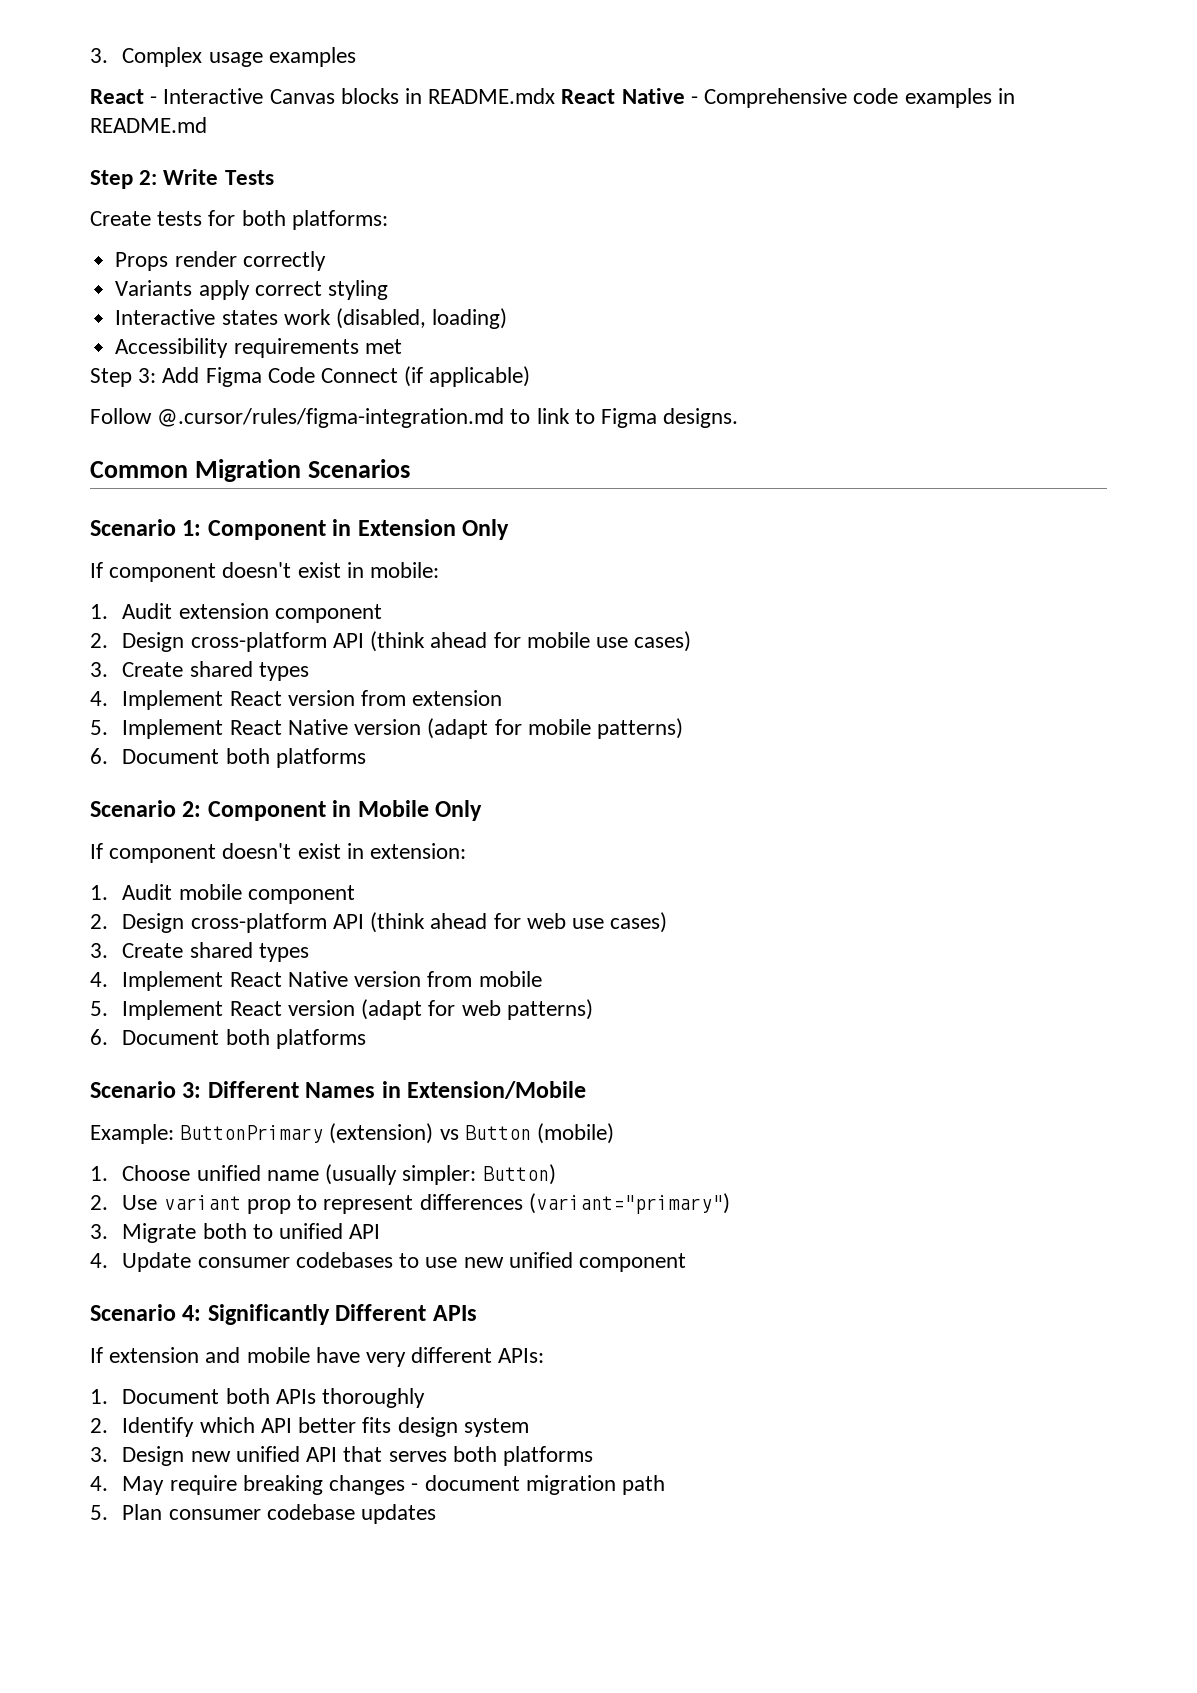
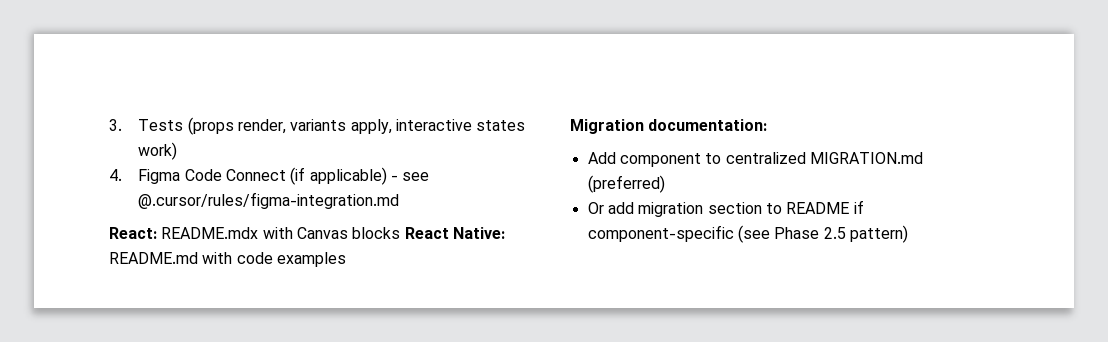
[90,47,356,67] [90,88,1015,108] [90,117,207,133] [90,169,274,189] [90,210,388,230] [115,251,326,271] [115,280,388,300] [115,308,508,329] [115,338,402,358] [90,367,200,387] 3. Complex usage examples // React - Interactive Canvas blocks in README.mdx React Native - Comprehensive code examples in README.md // Step 2: Write Tests // Create tests for both platforms: // Props render correctly // Variants apply correct styling // Interactive states work (disabled, loading) // Accessibility requirements met // Step 3: Add -> [109,117,526,135] [138,142,178,160] [109,169,122,181] 3. Tests (props render, variants apply, interactive states work) // 4.
[90,408,739,428] [90,459,410,482] [90,519,510,540] [90,562,440,582] [90,603,382,623] [90,631,692,652] [90,661,309,681] [90,690,503,710] [90,718,683,739] [90,748,366,768] [90,800,483,821] [90,843,467,863] [90,884,355,904] [90,912,668,933] [90,942,309,962] [90,971,542,991] [90,999,593,1020] [90,1029,366,1049] [90,1081,587,1099] [90,1123,615,1144] [90,1164,556,1185] [90,1193,730,1214] [90,1223,381,1243] [90,1252,686,1272] [90,1304,477,1325] [90,1347,545,1367] [90,1388,426,1408] [90,1417,529,1437] [90,1446,593,1466] [90,1475,665,1495] [90,1504,437,1524] // Follow @.cursor/rules/figma-integration.md to link to Figma designs. // Common Migration Scenarios // Scenario 1: Component in Extension Only // If component doesn't exist in mobile: // 1. Audit extension component // 2. Design cross-platform API (think ahead for mobile use cases) // 3. Create shared types // 4. Implement React version from extension // 5. Implement React Native version (adapt for mobile patterns) // 6. Document both platforms // Scenario 2: Component in Mobile Only // If component doesn't exist in extension: // 1. Audit mobile component // 2. Design cross-platform API (think ahead for web use cases) // 3. Create shared types // 4. Implement React Native version from mobile // 5. Implement React version (adapt for web patterns) // 6. Document both platforms // Scenario 3: Different Names in Extension/Mobile // Example: ButtonPrimary (extension) vs Button (mobile) // 1. Choose unified name (usually simpler: Button) // 2. Use variant prop to represent differences (variant="primary") // 3. Migrate both to unified API // 4. Update consumer codebases to use new unified component // Scenario 4: Significantly Different APIs // If extension and mobile have very different APIs: // 1. Document both APIs thoroughly // 2. Identify which API better fits design system // 3. Design new unified API that serves both platforms // 4. May require breaking changes - document migration path // 5. Plan consumer codebase updates -> [391,172,430,181] [138,192,400,209] [109,227,505,239] [109,252,346,267] [570,119,768,134] [587,152,923,167] [587,175,665,193] [587,200,864,217] [587,225,908,243] - see @.cursor/rules/figma-integration.md // React: README.mdx with Canvas blocks React Native: README.md with code examples // Migration documentation: // Add component to centralized MIGRATION.md (preferred) // Or add migration section to README if component-specific (see Phase 2.5 pattern)

